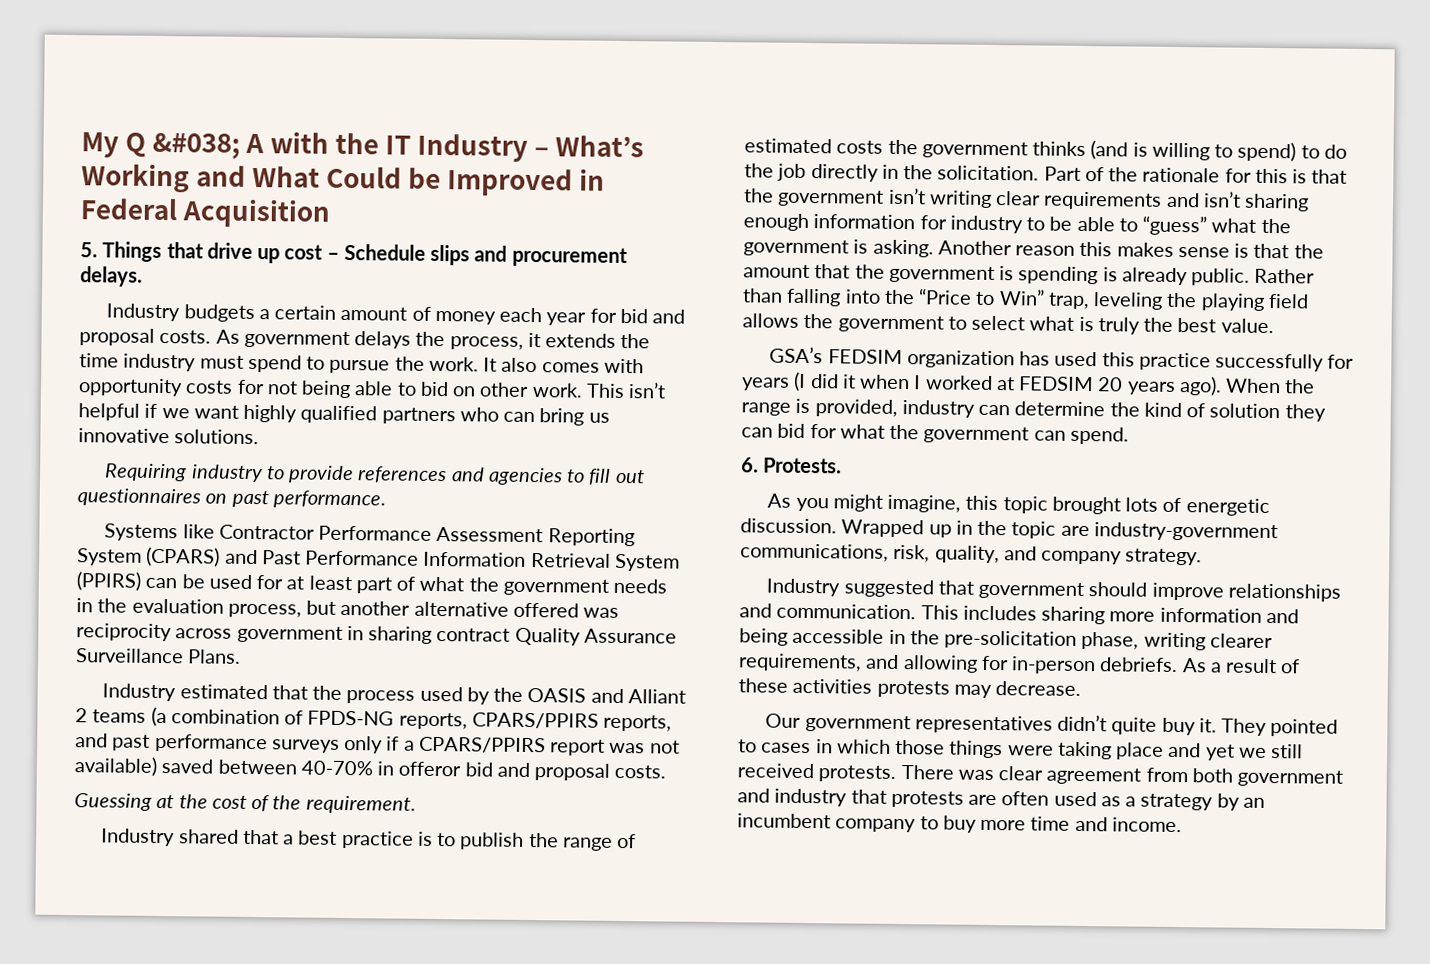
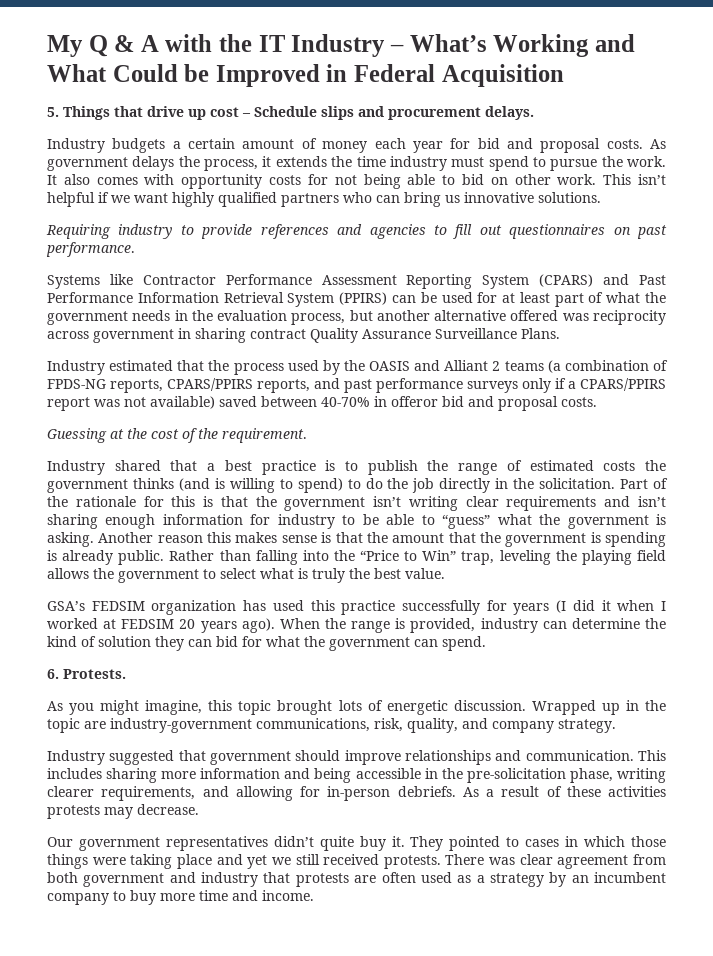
[152,131,241,159] &#038; -> [114,35,135,52] &

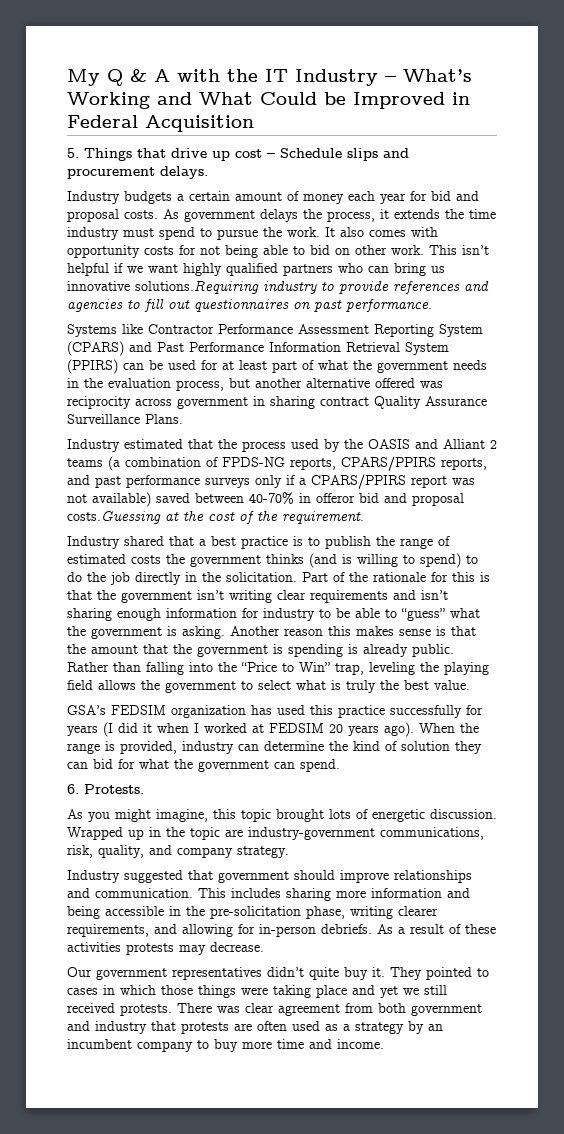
[538,192,601,203] [46,224,111,239] solutions. // Requiring -> [135,280,259,294] solutions.Requiring
[561,397,597,407] [47,428,107,443] costs. // Guessing -> [67,511,161,524] costs.Guessing

